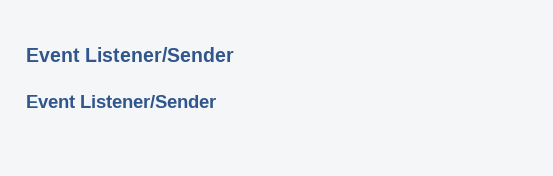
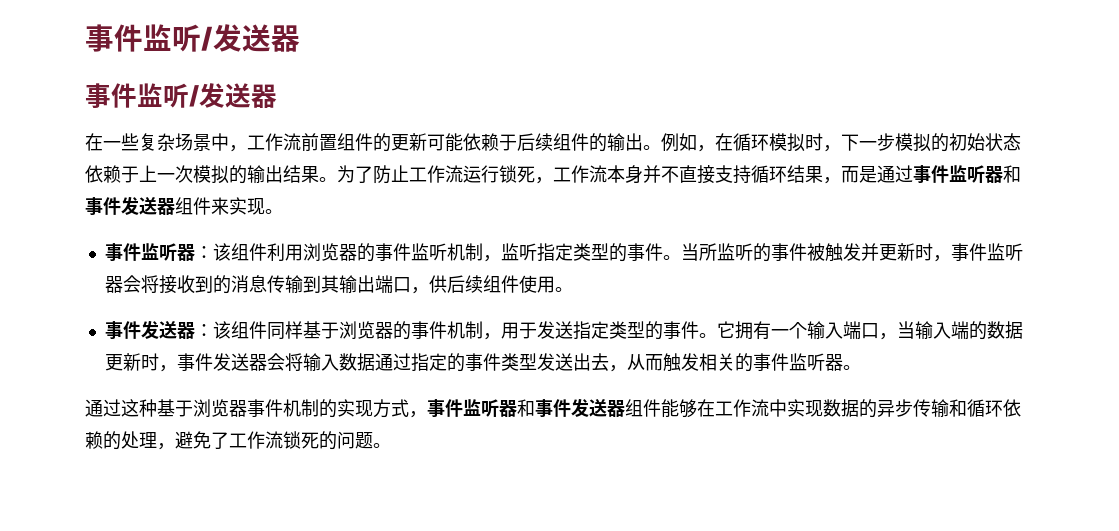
[26,47,235,62] [26,95,216,108] Event Listener/Sender // Event Listener/Sender -> [85,24,300,52] [85,83,277,108] [85,133,1021,152] [85,165,1021,184] [85,196,283,215] [104,243,1023,262] [104,275,573,294] [104,320,1023,340] [104,353,861,372] [85,398,1021,418] [85,431,391,450] 事件监听/发送器 // 事件监听/发送器 // 在一些复杂场景中，工作流前置组件的更新可能依赖于后续组件的输出。例如，在循环模拟时，下一步模拟的初始状态依赖于上一次模拟的输出结果。为了防止工作流运行锁死，工作流本身并不直接支持循环结果，而是通过事件监听器和事件发送器组件来实现。 // 事件监听器：该组件利用浏览器的事件监听机制，监听指定类型的事件。当所监听的事件被触发并更新时，事件监听器会将接收到的消息传输到其输出端口，供后续组件使用。 // 事件发送器：该组件同样基于浏览器的事件机制，用于发送指定类型的事件。它拥有一个输入端口，当输入端的数据更新时，事件发送器会将输入数据通过指定的事件类型发送出去，从而触发相关的事件监听器。 // 通过这种基于浏览器事件机制的实现方式，事件监听器和事件发送器组件能够在工作流中实现数据的异步传输和循环依赖的处理，避免了工作流锁死的问题。

